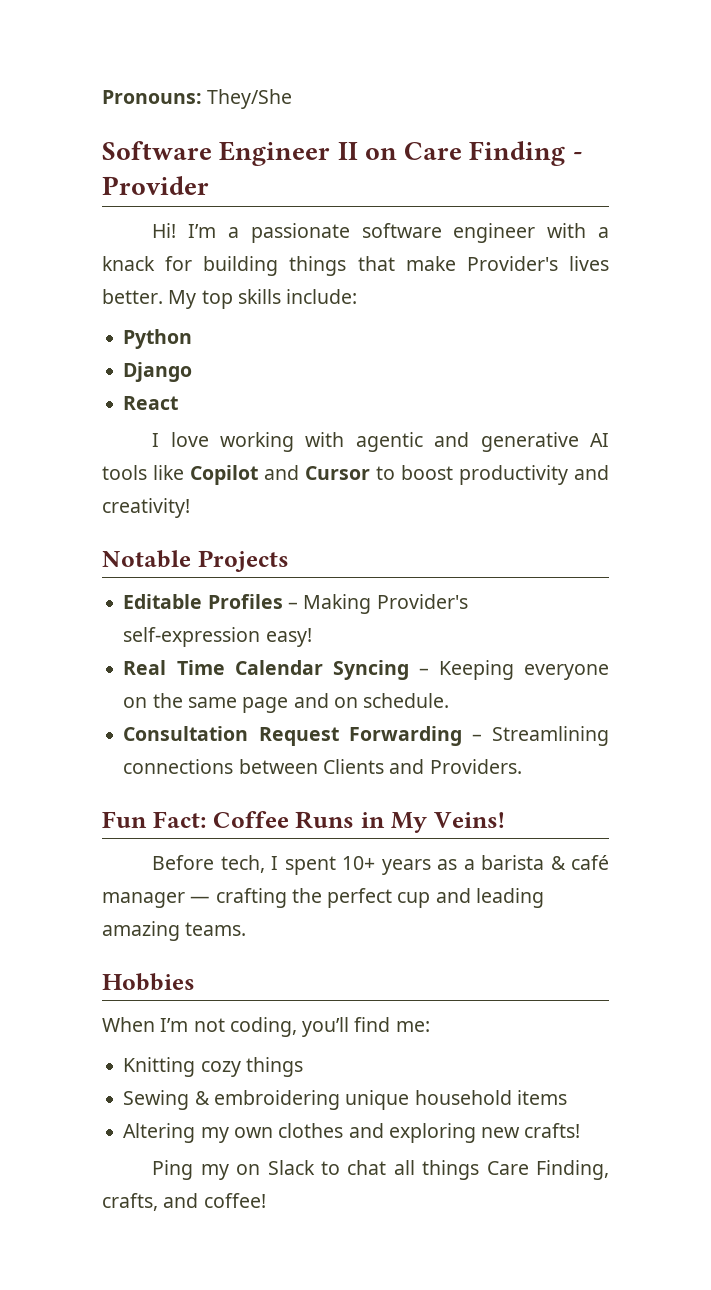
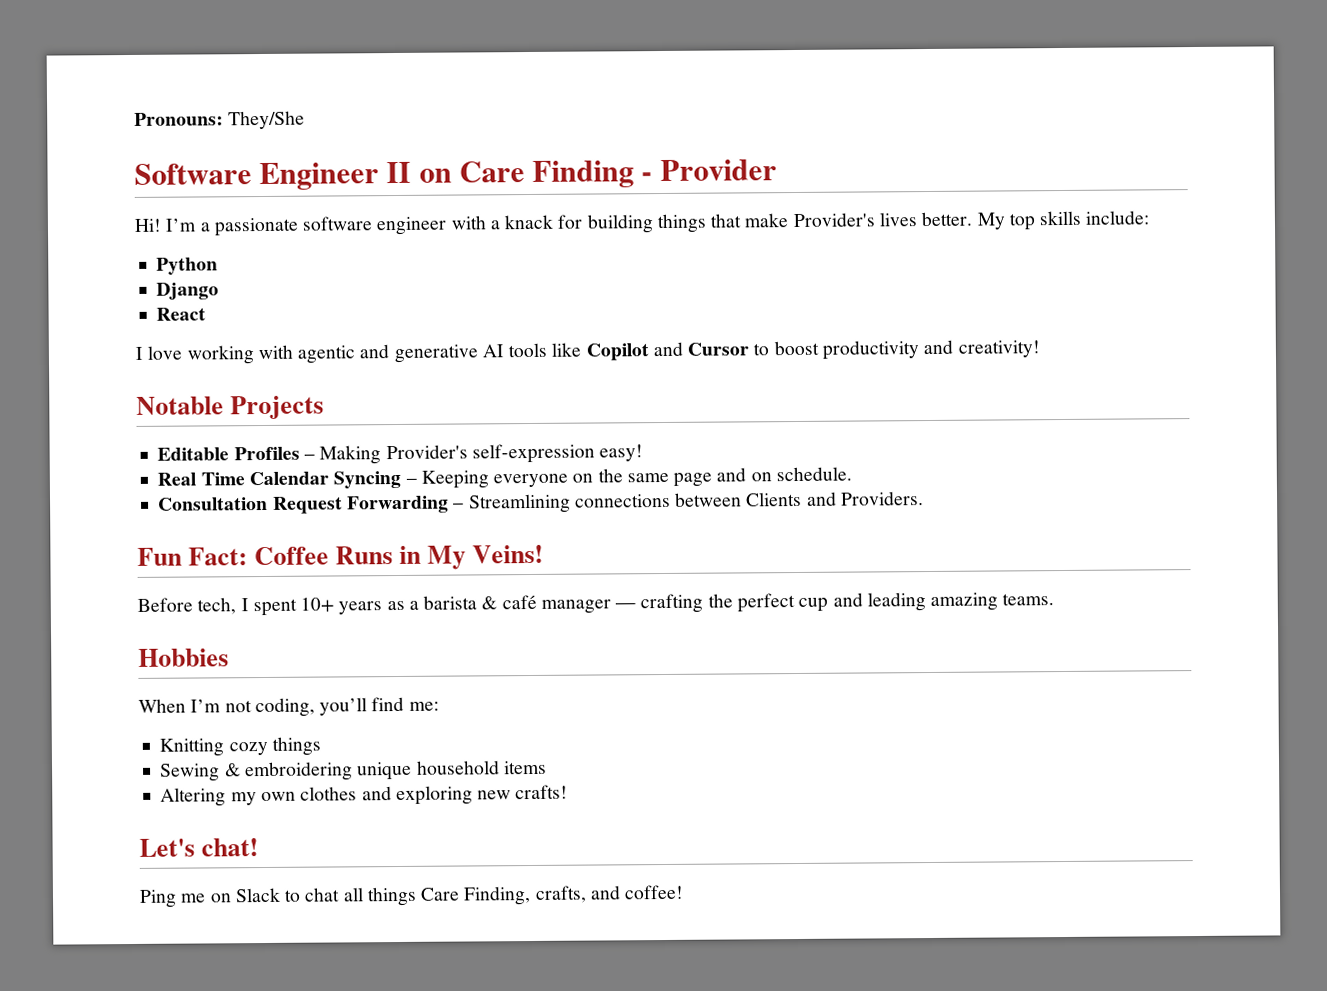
(581, 1130) none -> [139,838,260,857] // Let's chat!
[200,1164,229,1180] my -> [180,893,207,903] me

